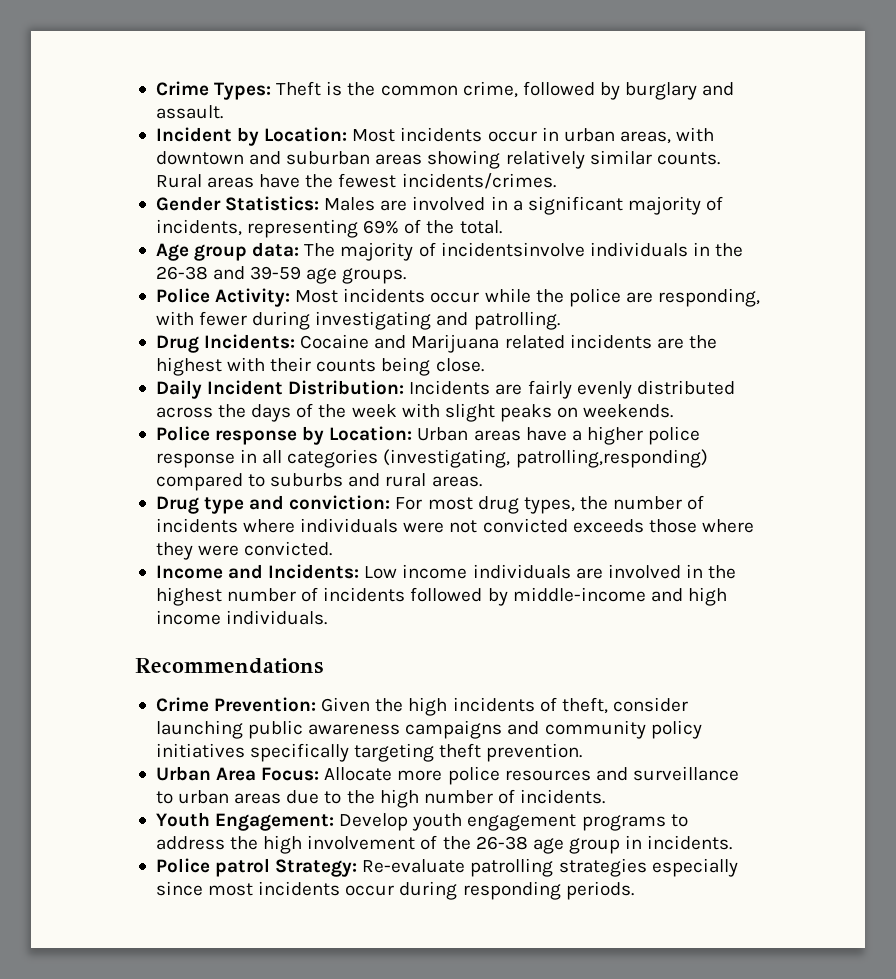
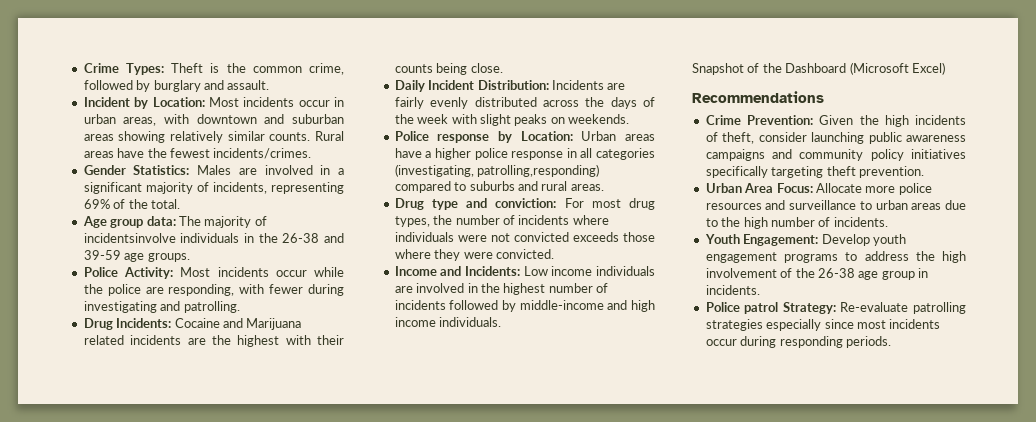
(328, 617) none -> [692,62,945,75] // Snapshot of the Dashboard (Microsoft Excel)

